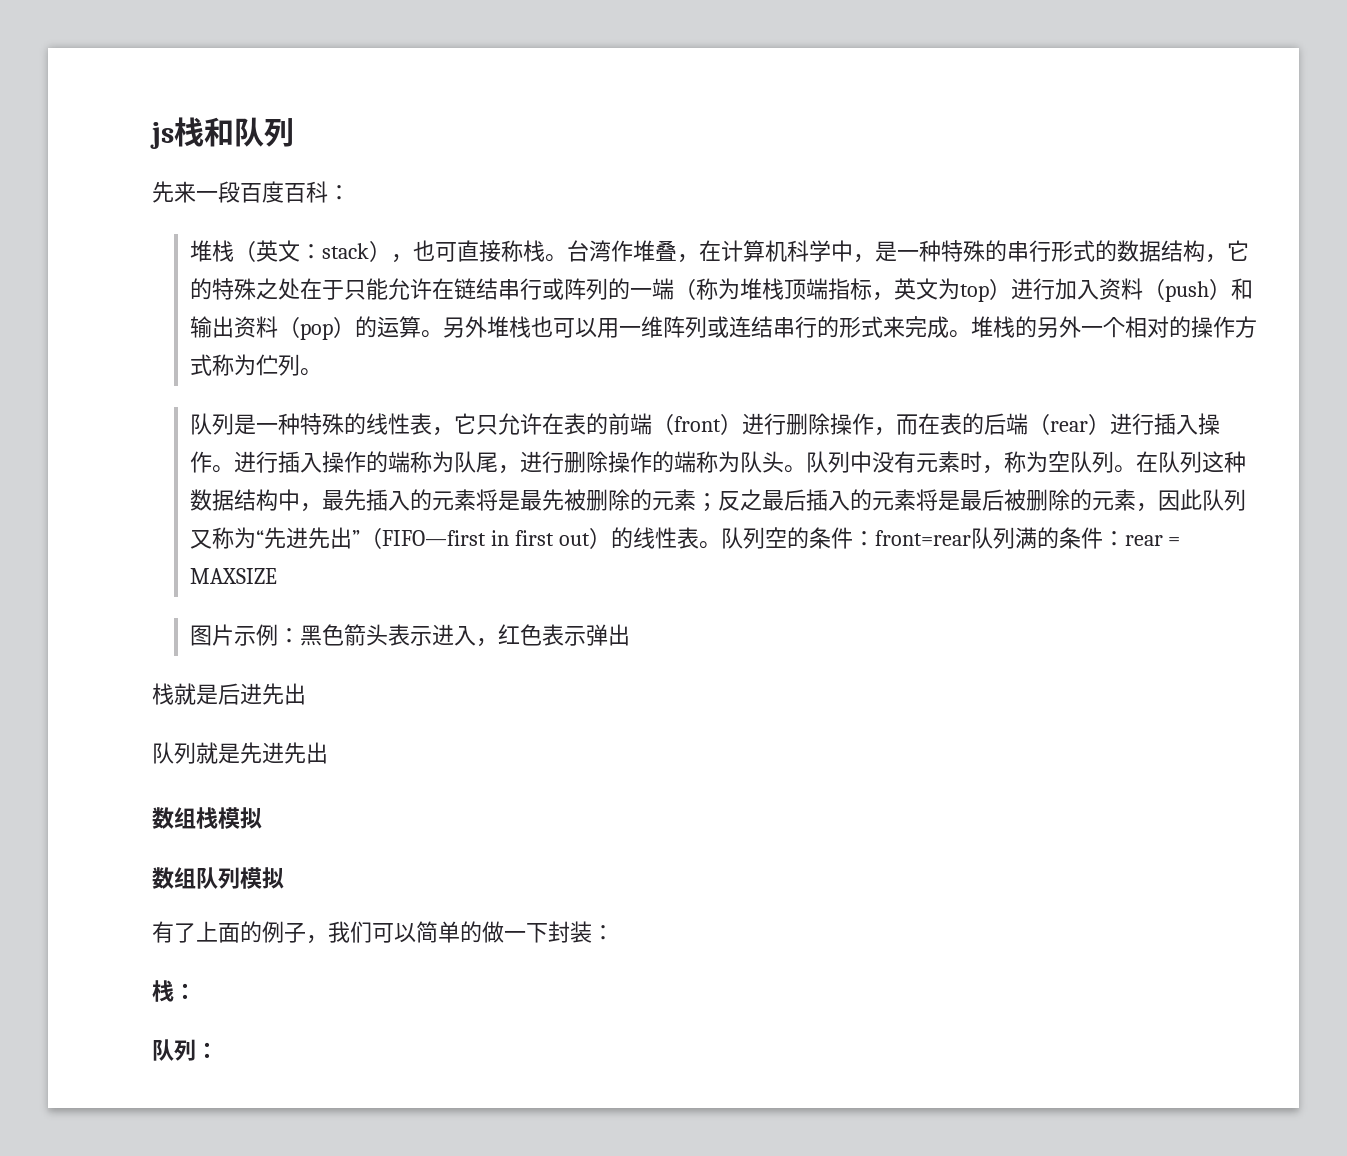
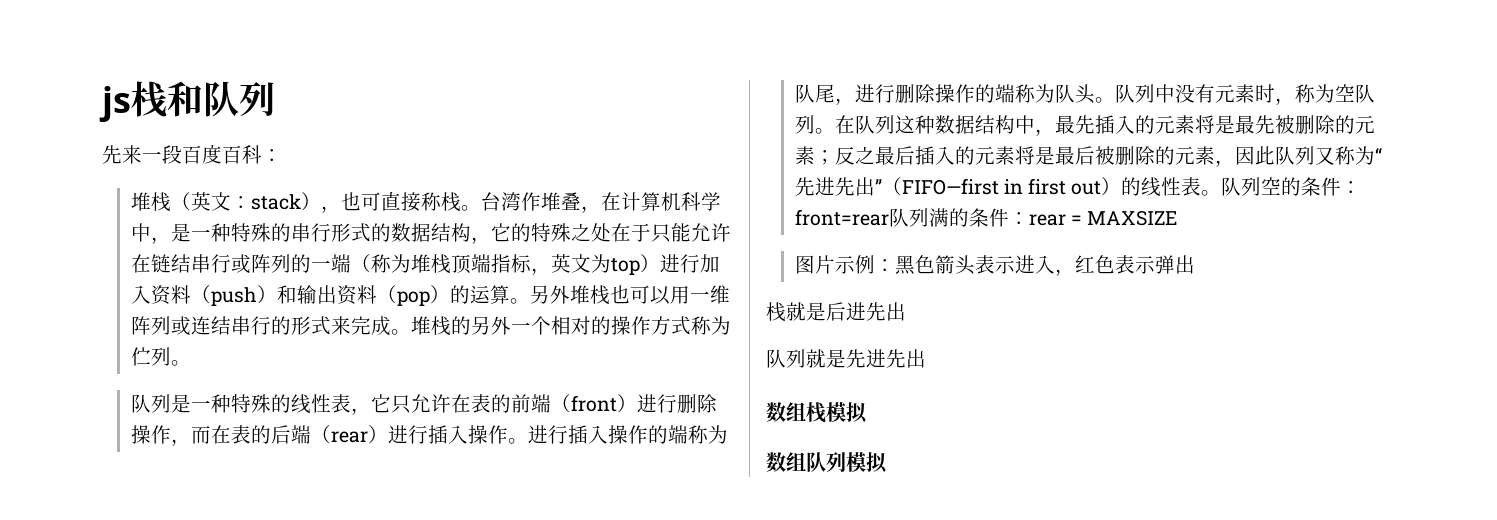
[152,921,614,944] [152,980,196,1002] [152,1039,218,1061] // 有了上面的例子，我们可以简单的做一下封装： // 栈： // 队列： -> (888, 462) none

